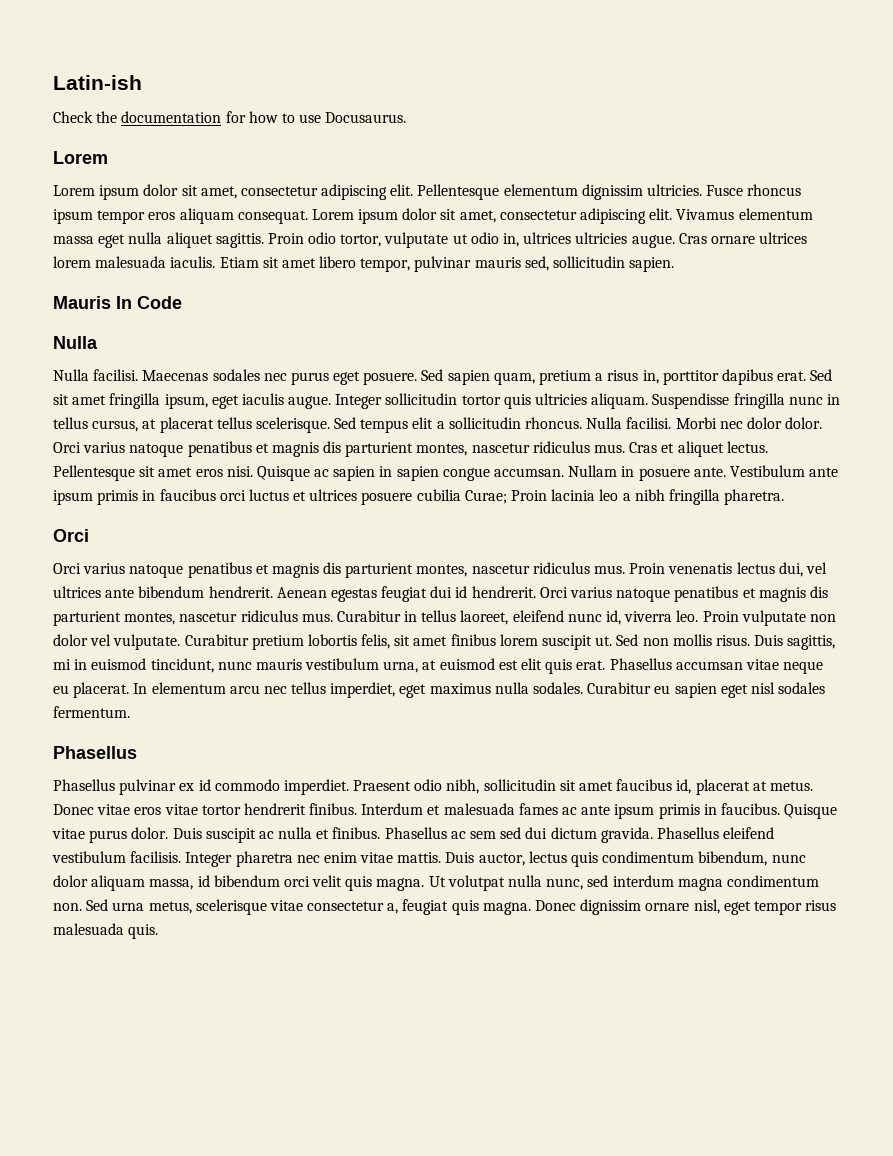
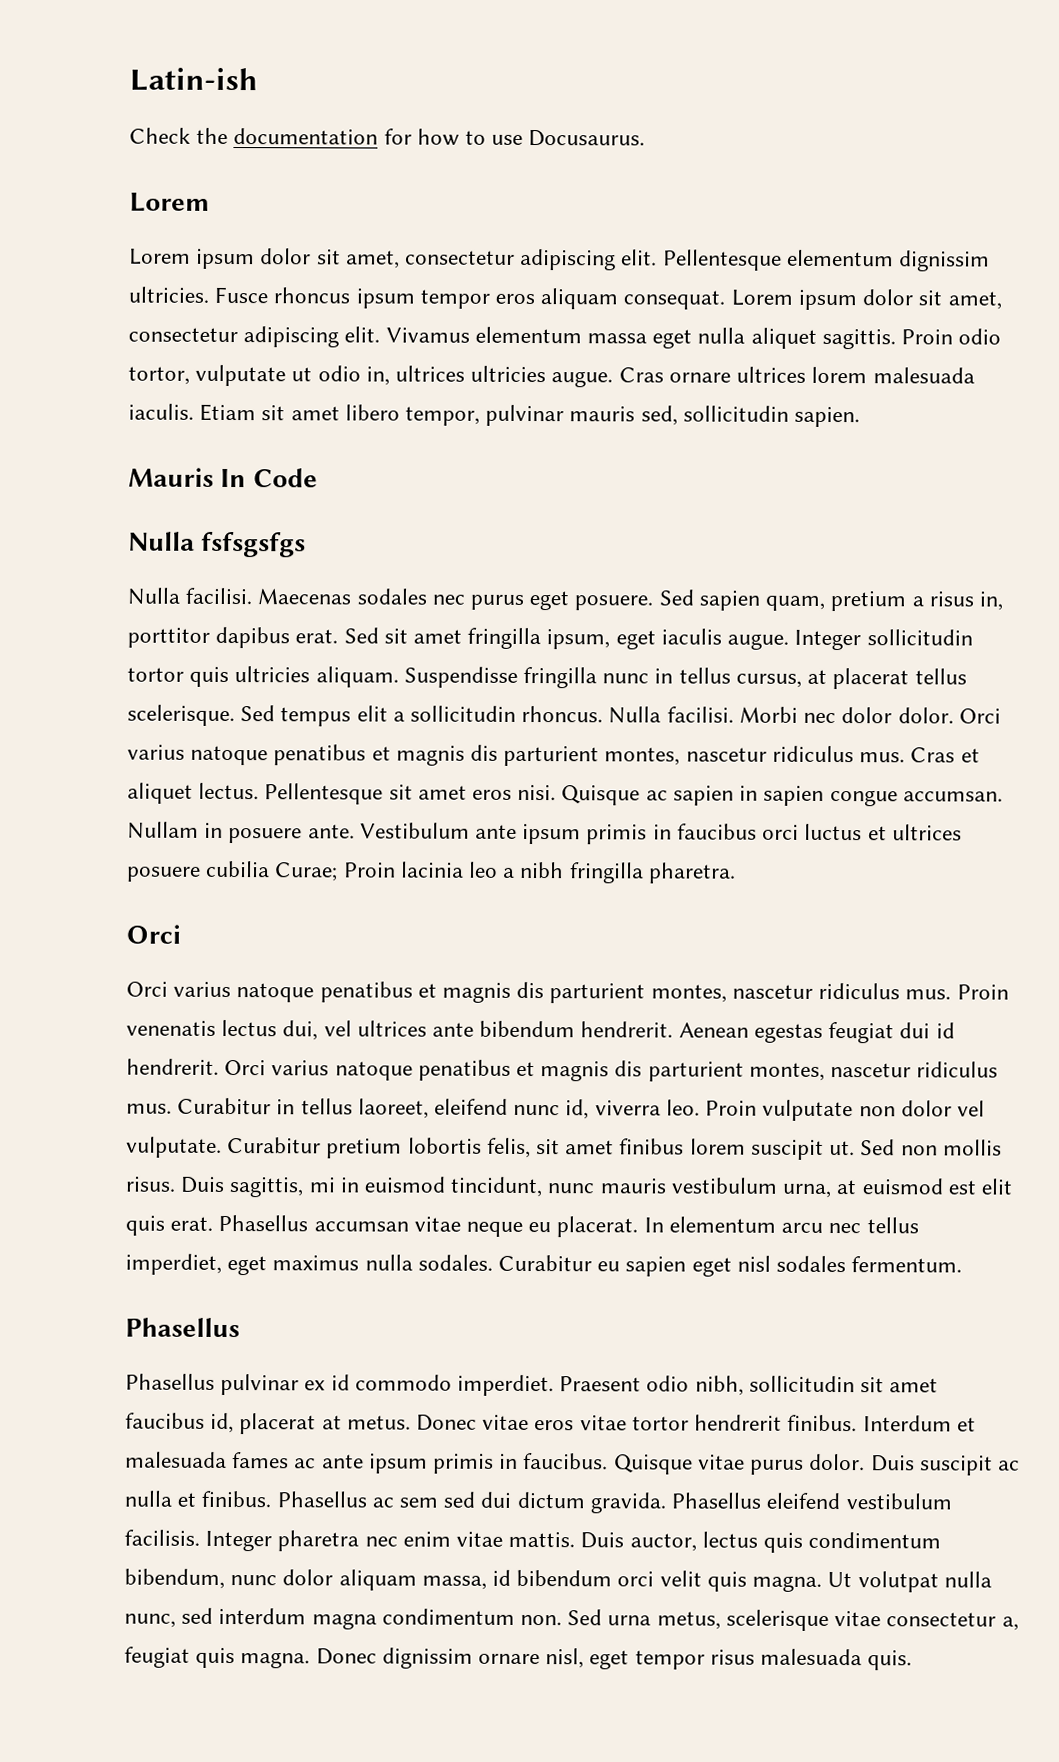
(98, 342) none -> [201,531,307,558] fsfsgsfgs

